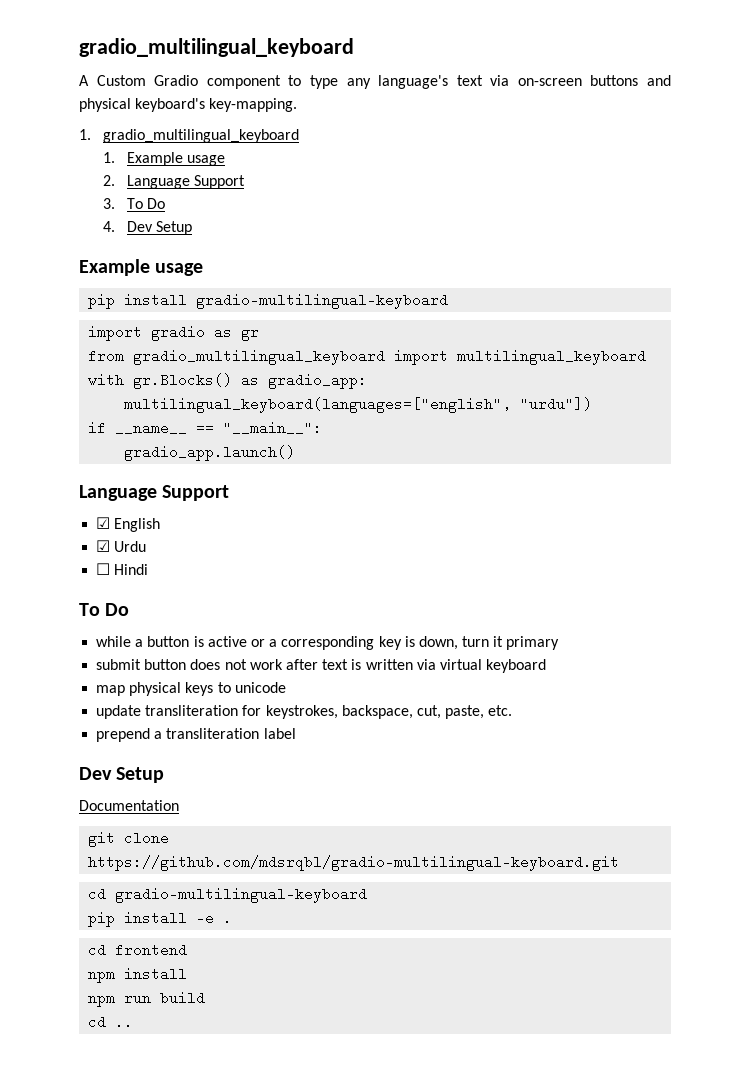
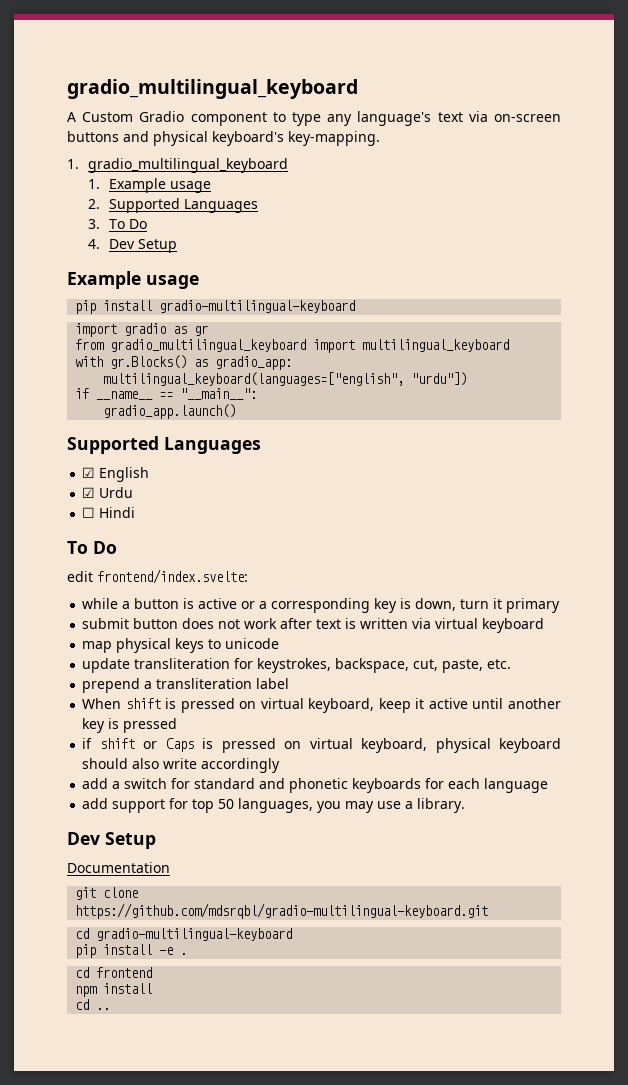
[126,175,245,189] Language Support -> [109,198,259,213] Supported Languages
[79,485,230,501] Language Support -> [67,436,261,454] Supported Languages
(130, 609) none -> [67,569,248,584] // edit frontend/index.svelte:
(296, 733) none -> [82,698,561,713] [82,718,178,733] [82,738,561,753] [82,758,281,773] [82,778,549,793] [82,798,466,813] // When shift is pressed on virtual keyboard, keep it active until another key is pressed // if shift or Caps is pressed on virtual keyboard, physical keyboard should also write accordingly // add a switch for standard and phonetic keyboards for each language // add support for top 50 languages, you may use a library.
[88,991,206,1007] // npm run build -> (153, 988) none

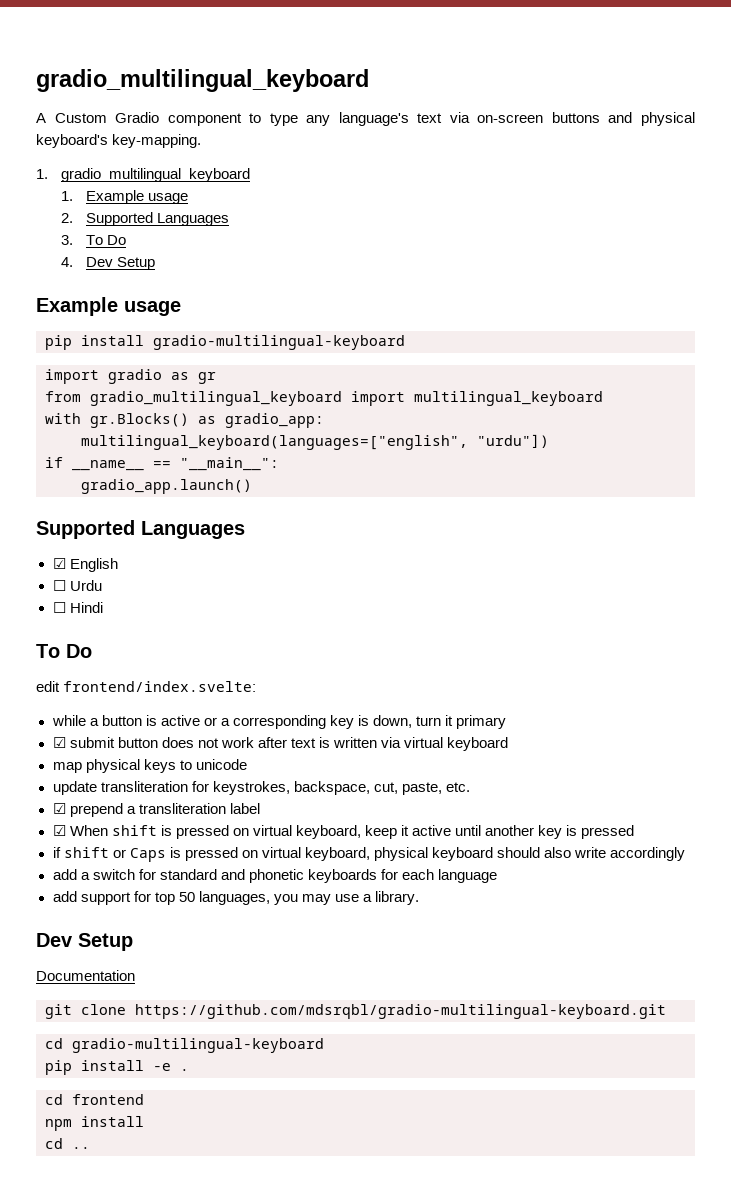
[82,487,96,498] ☑ -> [52,580,66,591] ☐
(561, 605) none -> [52,737,66,748] ☑
(512, 664) none -> [52,803,66,814] ☑
(290, 683) none -> [52,825,66,836] ☑

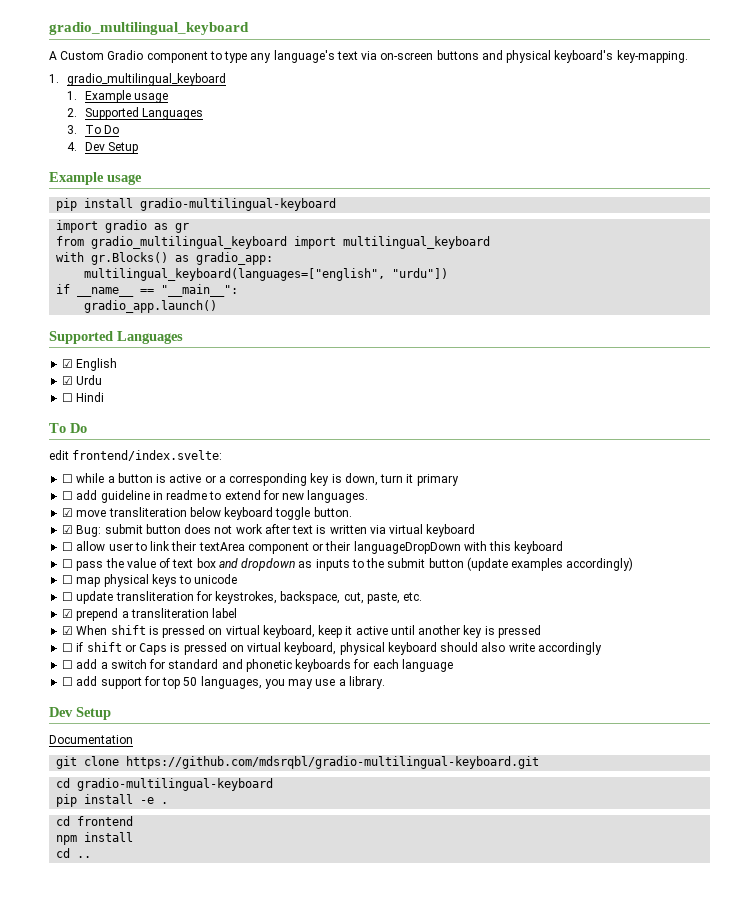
[52,580,66,591] ☐ -> [62,376,74,385] ☑
(257, 686) none -> [62,474,74,483] ☐
[52,737,66,748] ☑ -> [62,490,369,503] [62,507,352,520] [62,525,102,537] ☐ add guideline in readme to extend for new languages. // ☑ move transliteration below keyboard toggle button. // ☑ Bug:
(509, 744) none -> [62,541,564,554] [62,557,634,571] [62,575,74,584] ☐ allow user to link their textArea component or their languageDropDown with this keyboard // ☐ pass the value of text box and dropdown as inputs to the submit button (update examples accordingly) // ☐
(247, 764) none -> [62,592,74,601] ☐
(635, 832) none -> [62,643,74,652] ☐
(686, 854) none -> [62,660,74,669] ☐
(498, 876) none -> [62,677,74,686] ☐

